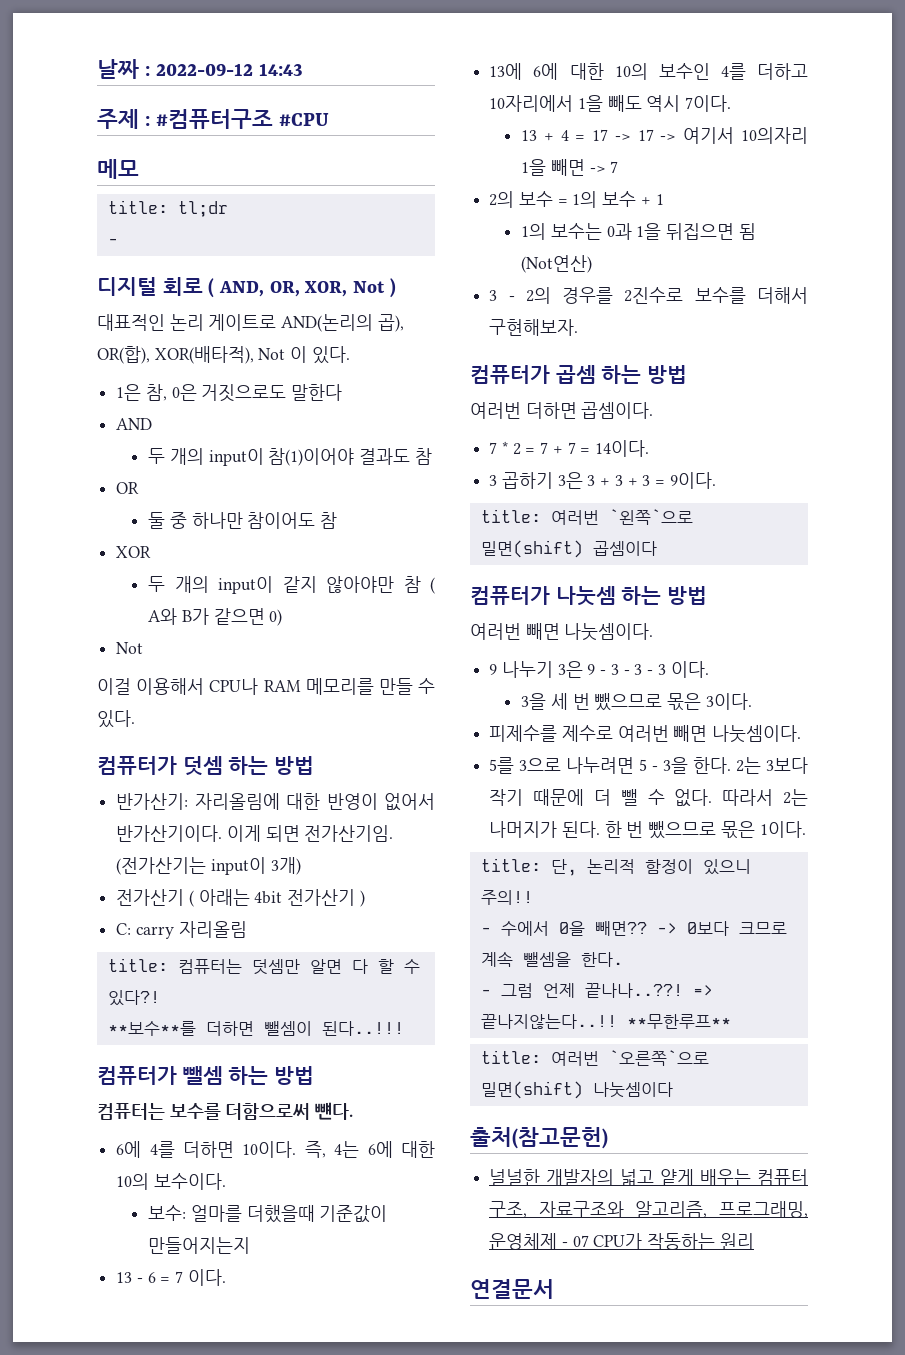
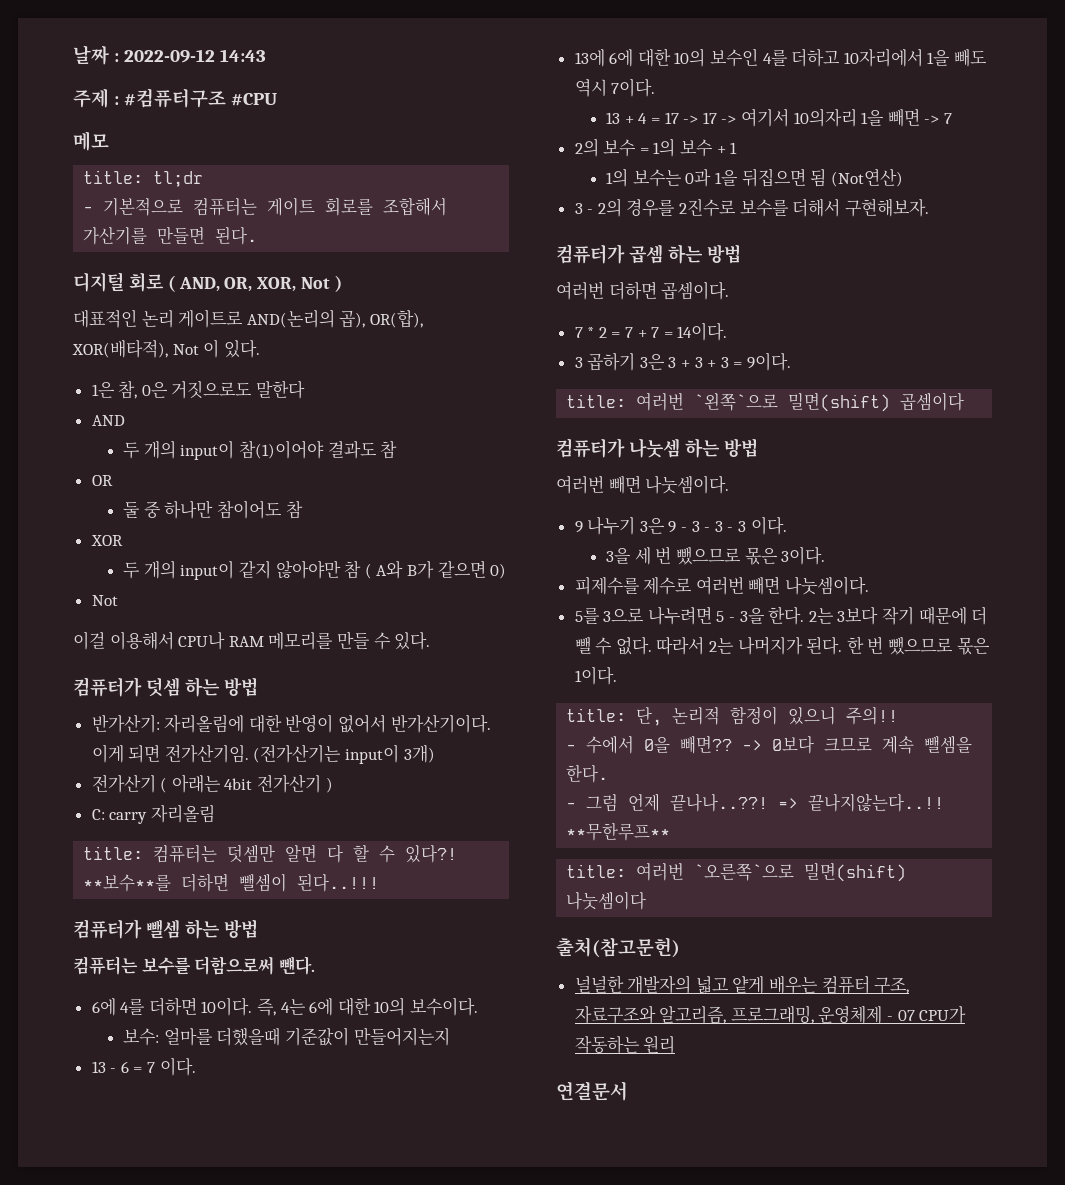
(118, 241) none -> [103,197,448,216] [83,226,258,245] 기본적으로 컴퓨터는 게이트 회로를 조합해서 가산기를 만들면 된다.

